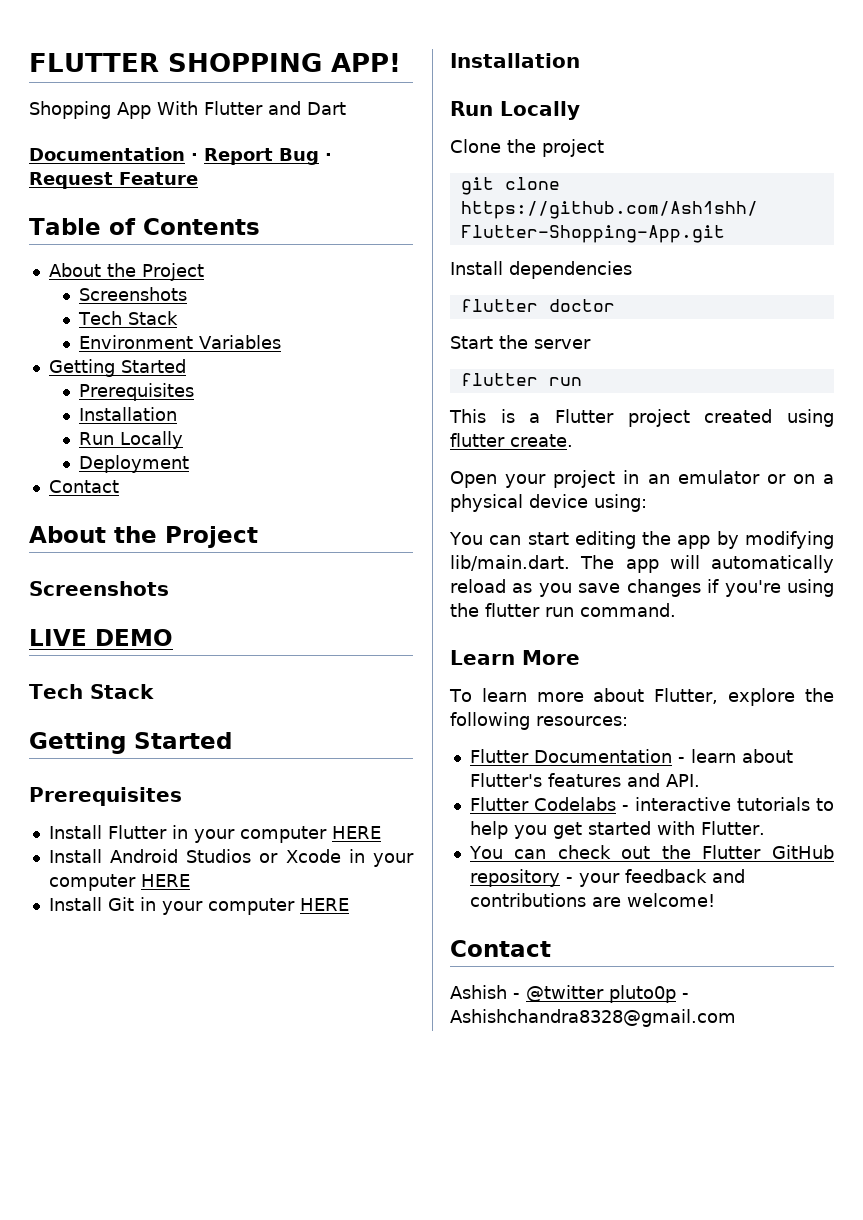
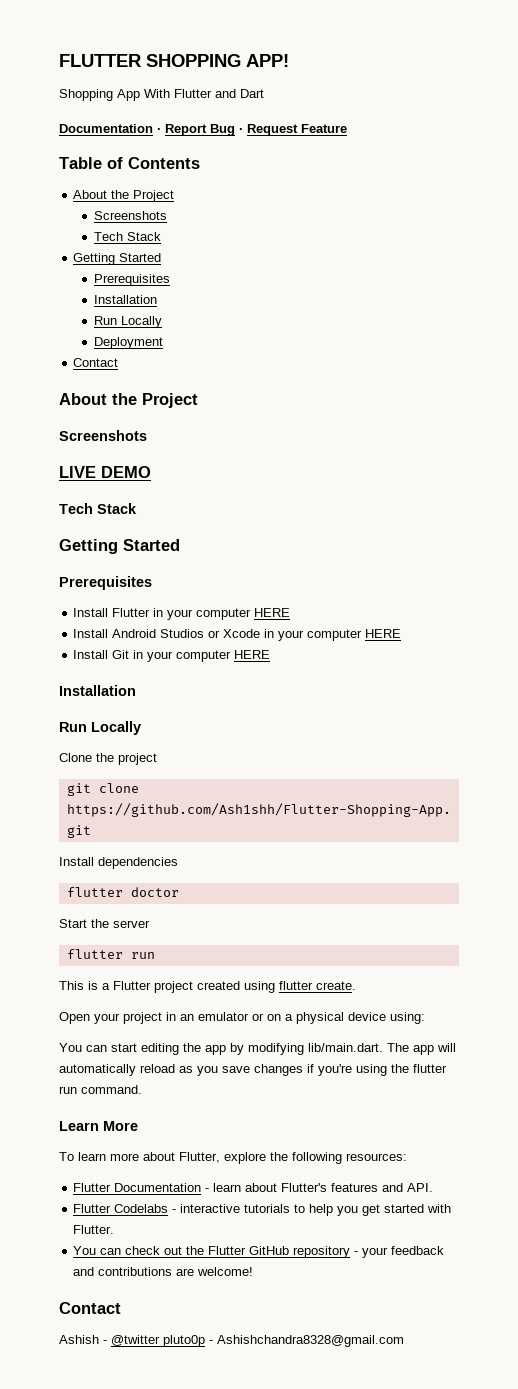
[78,335,281,349] // Environment Variables -> (162, 236) none

